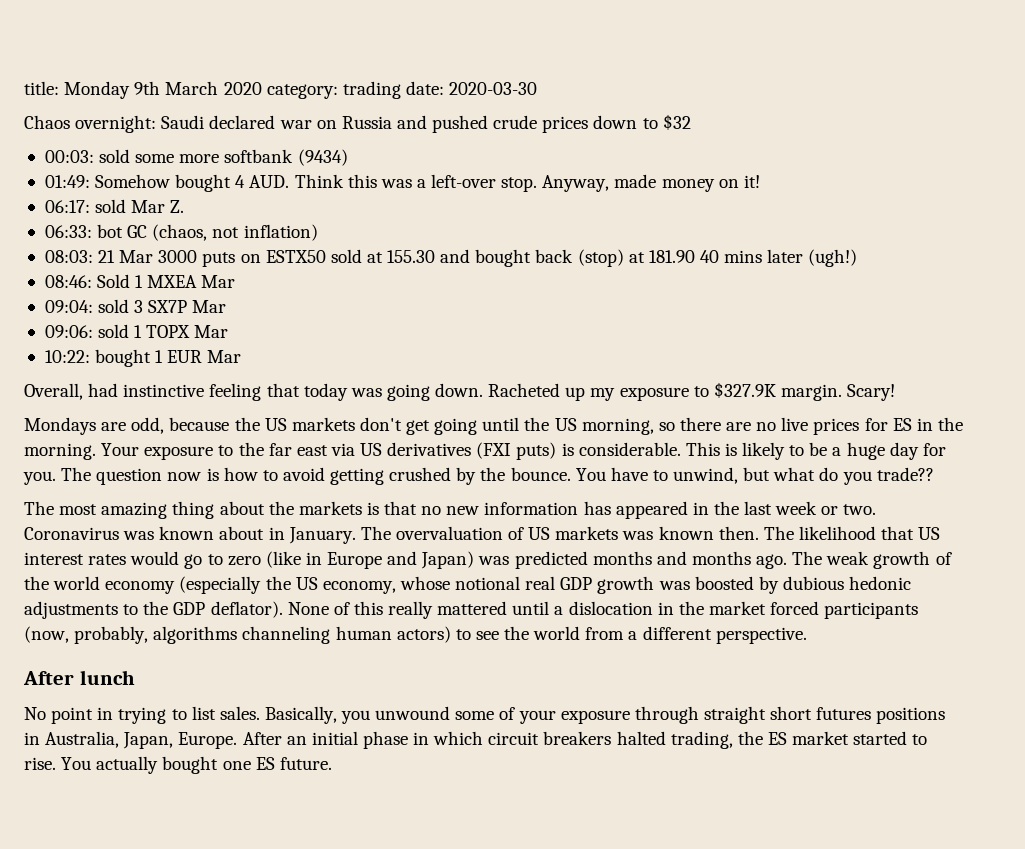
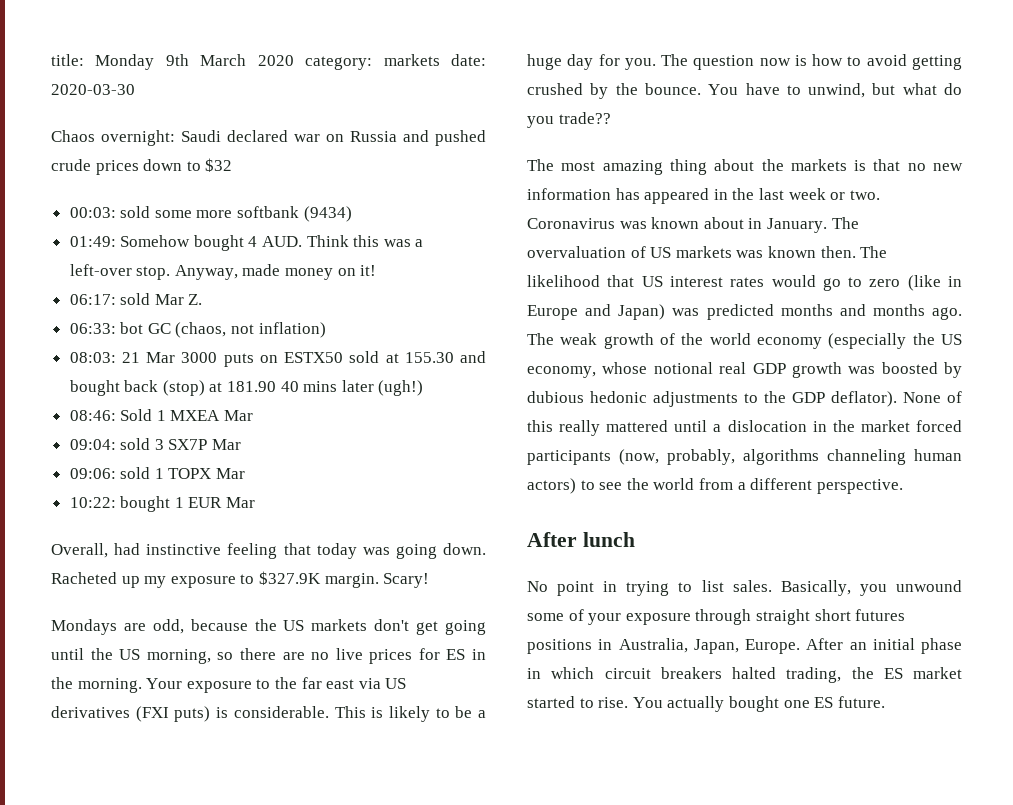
[342,81,401,99] trading -> [383,54,440,66] markets

